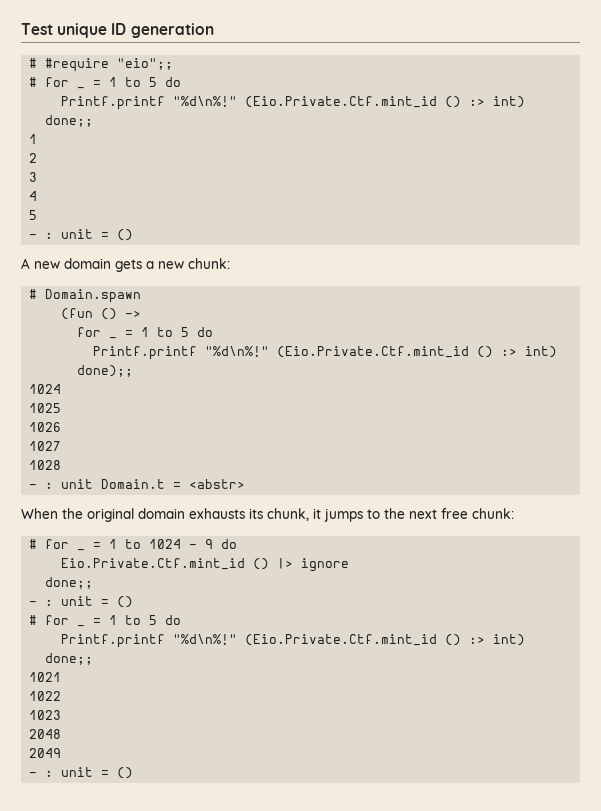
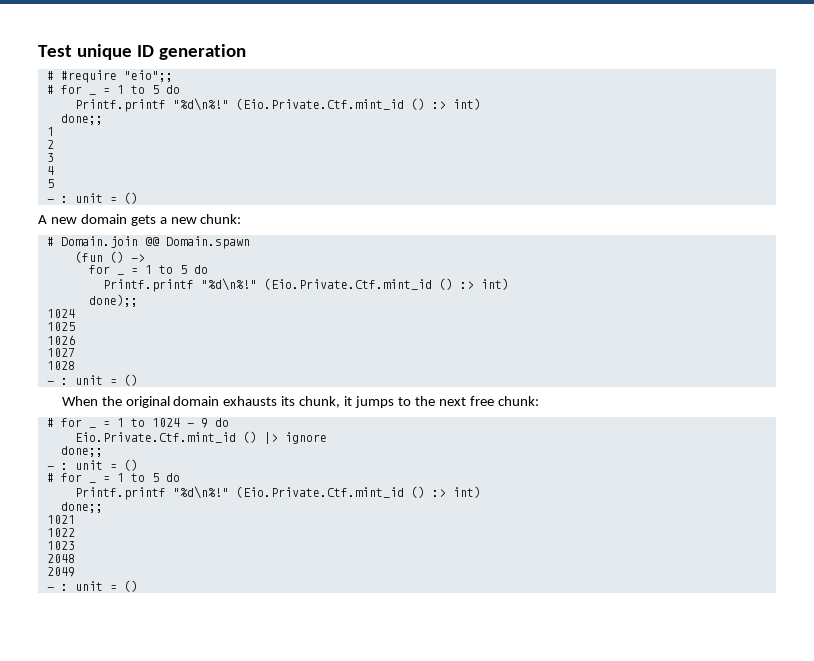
(38, 294) none -> [60,236,159,248] Domain.join @@
[101,479,246,489] Domain.t = <abstr> -> [109,374,138,386] = ()

